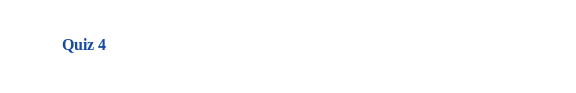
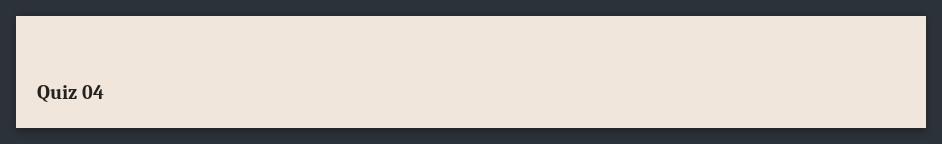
[98,39,107,50] 4 -> [82,85,105,99] 04

